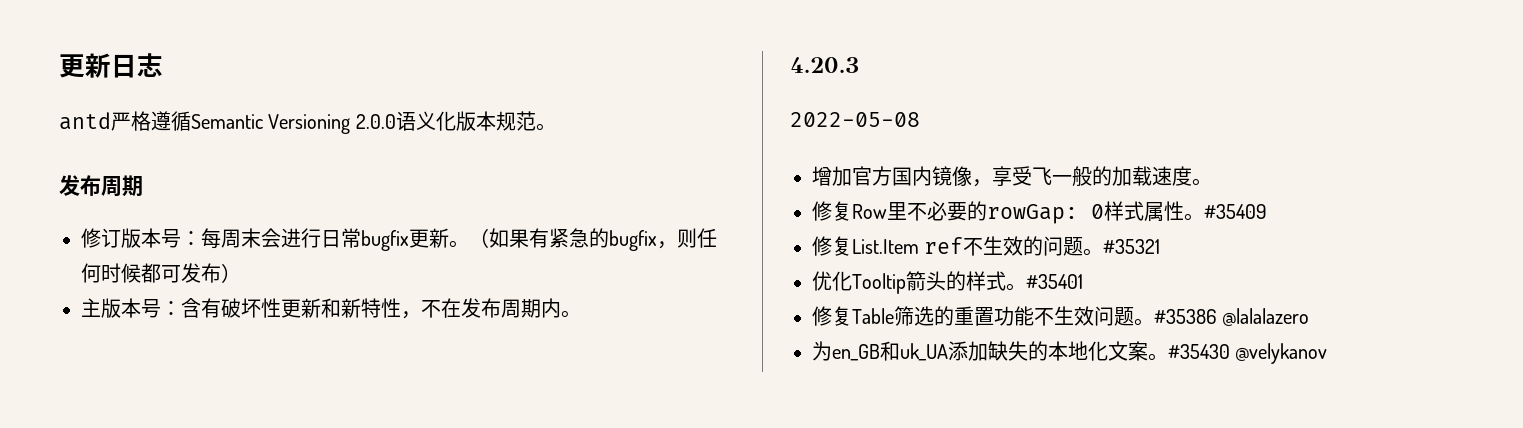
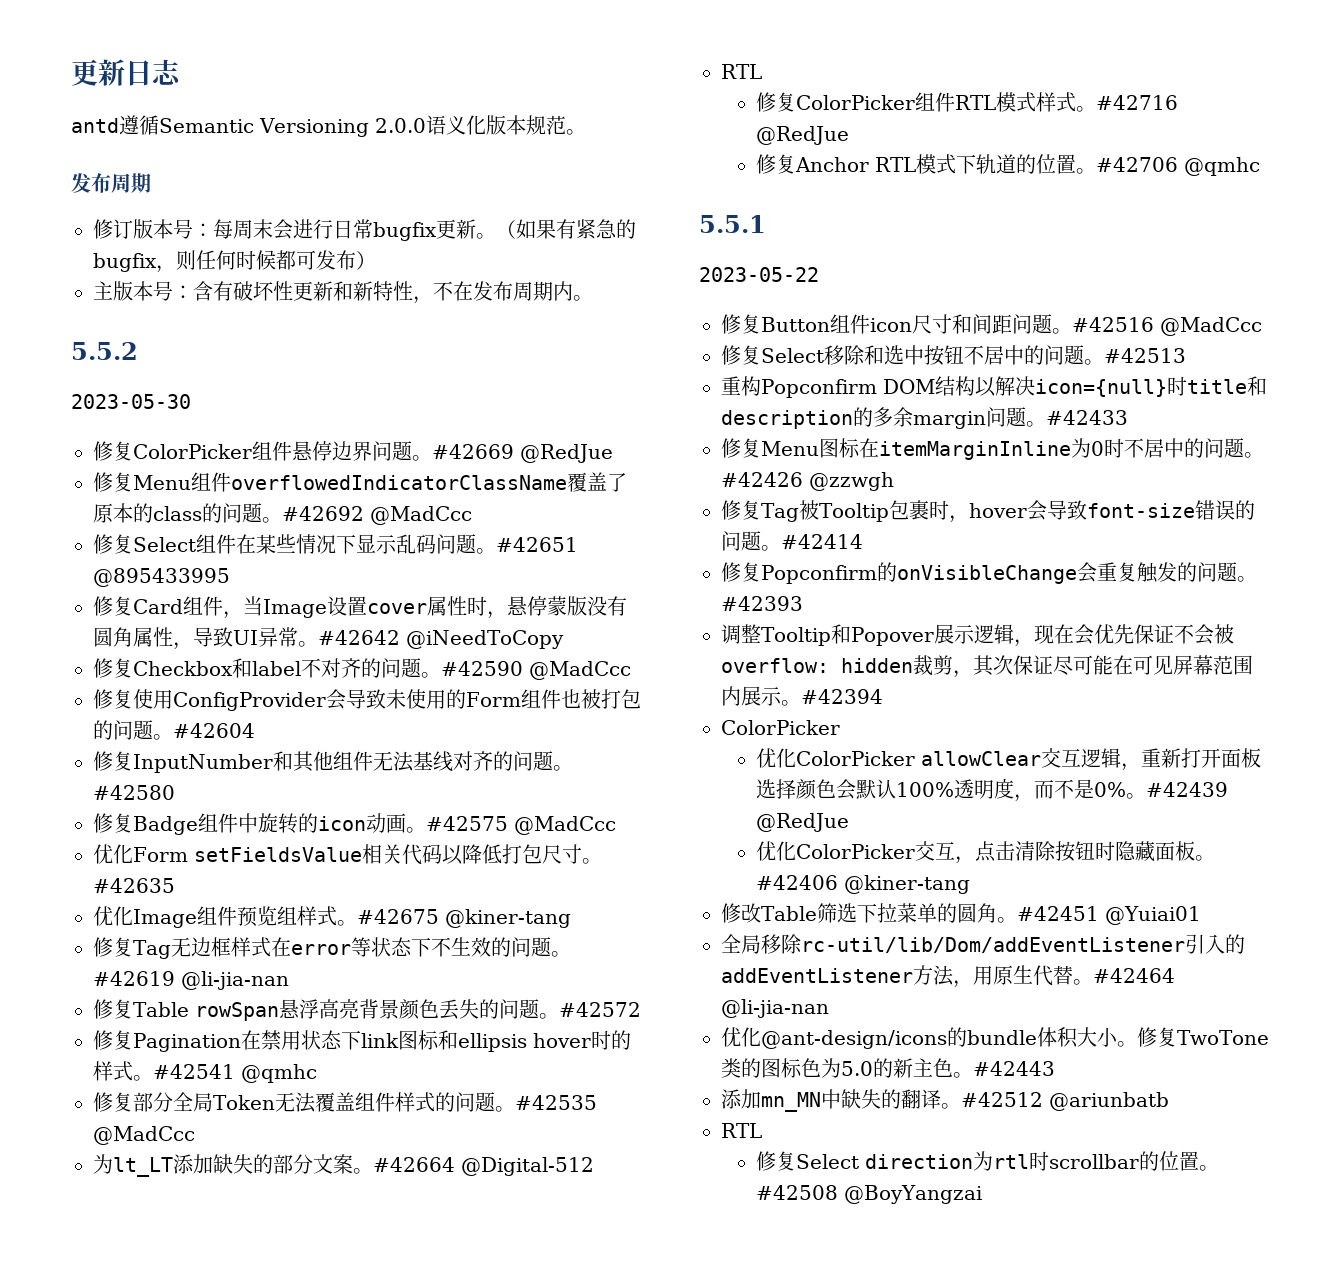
[111,111,151,131] 严格 -> (119, 125) none
[790,57,859,73] [790,112,920,127] [812,166,1212,187] [812,201,1267,224] [812,236,1161,256] [812,271,1083,294] [812,306,1310,326] [812,341,1328,364] 4.20.3 // 2022-05-08 // 增加官方国内镜像，享受飞一般的加载速度。 // 修复Row里不必要的rowGap: 0样式属性。#35409 // 修复List.Item ref不生效的问题。#35321 // 优化Tooltip箭头的样式。#35401 // 修复Table筛选的重置功能不生效问题。#35386 @lalalazero // 为en_GB和uk_UA添加缺失的本地化文案。#35430 @velykanov -> [71,342,138,360] [71,394,191,409] [93,441,613,463] [93,472,627,492] [93,503,472,525] [93,534,578,554] [93,568,230,587] [93,596,627,619] [93,627,564,650] [93,658,631,680] [93,689,641,711] [93,720,255,740] [93,751,573,773] [93,785,175,800] [93,813,616,835] [93,844,602,865] [93,878,175,893] [93,906,571,928] [93,937,571,959] [93,971,289,990] [93,999,641,1021] [93,1030,631,1052] [93,1061,317,1083] [93,1092,597,1113] [93,1126,195,1145] [93,1154,594,1177] [721,64,762,79] [756,92,1179,112] [756,126,850,145] [756,154,1261,176] [699,215,766,233] [699,267,819,282] [721,314,1262,336] [721,345,1186,366] [721,376,1267,398] [721,407,1128,429] [721,438,1264,460] [721,472,894,491] [721,500,1255,523] [721,531,863,551] [721,562,1257,584] [721,596,803,611] [721,624,1234,647] [721,655,1253,678] [721,686,883,706] [721,720,840,735] [756,748,1262,771] [756,778,1229,802] [756,813,850,832] [756,841,1216,864] [756,875,971,894] [721,903,1201,925] [721,934,1245,954] [721,965,1175,988] [721,999,829,1018] [721,1027,1269,1049] [721,1058,1055,1078] [721,1089,1169,1112] [721,1123,762,1138] [756,1151,1220,1171] [756,1185,983,1204] 5.5.2 // 2023-05-30 // 修复ColorPicker组件悬停边界问题。#42669 @RedJue // 修复Menu组件overflowedIndicatorClassName覆盖了原本的class的问题。#42692 @MadCcc // 修复Select组件在某些情况下显示乱码问题。#42651 @895433995 // 修复Card组件，当Image设置cover属性时，悬停蒙版没有圆角属性，导致UI异常。#42642 @iNeedToCopy // 修复Checkbox和label不对齐的问题。#42590 @MadCcc // 修复使用ConfigProvider会导致未使用的Form组件也被打包的问题。#42604 // 修复InputNumber和其他组件无法基线对齐的问题。#42580 // 修复Badge组件中旋转的icon动画。#42575 @MadCcc // 优化Form setFieldsValue相关代码以降低打包尺寸。#42635 // 优化Image组件预览组样式。#42675 @kiner-tang // 修复Tag无边框样式在error等状态下不生效的问题。#42619 @li-jia-nan // 修复Table rowSpan悬浮高亮背景颜色丢失的问题。#42572 // 修复Pagination在禁用状态下link图标和ellipsis hover时的样式。#42541 @qmhc // 修复部分全局Token无法覆盖组件样式的问题。#42535 @MadCcc // 为lt_LT添加缺失的部分文案。#42664 @Digital-512 // RTL // 修复ColorPicker组件RTL模式样式。#42716 @RedJue // 修复Anchor RTL模式下轨道的位置。#42706 @qmhc // 5.5.1 // 2023-05-22 // 修复Button组件icon尺寸和间距问题。#42516 @MadCcc // 修复Select移除和选中按钮不居中的问题。#42513 // 重构Popconfirm DOM结构以解决icon={null}时title和description的多余margin问题。#42433 // 修复Menu图标在itemMarginInline为0时不居中的问题。#42426 @zzwgh // 修复Tag被Tooltip包裹时，hover会导致font-size错误的问题。#42414 // 修复Popconfirm的onVisibleChange会重复触发的问题。#42393 // 调整Tooltip和Popover展示逻辑，现在会优先保证不会被overflow: hidden裁剪，其次保证尽可能在可见屏幕范围内展示。#42394 // ColorPicker // 优化ColorPicker allowClear交互逻辑，重新打开面板选择颜色会默认100%透明度，而不是0%。#42439 @RedJue // 优化ColorPicker交互，点击清除按钮时隐藏面板。#42406 @kiner-tang // 修改Table筛选下拉菜单的圆角。#42451 @Yuiai01 // 全局移除rc-util/lib/Dom/addEventListener引入的addEventListener方法，用原生代替。#42464 @li-jia-nan // 优化@ant-design/icons的bundle体积大小。修复TwoTone类的图标色为5.0的新主色。#42443 // 添加mn_MN中缺失的翻译。#42512 @ariunbatb // RTL // 修复Select direction为rtl时scrollbar的位置。#42508 @BoyYangzai

